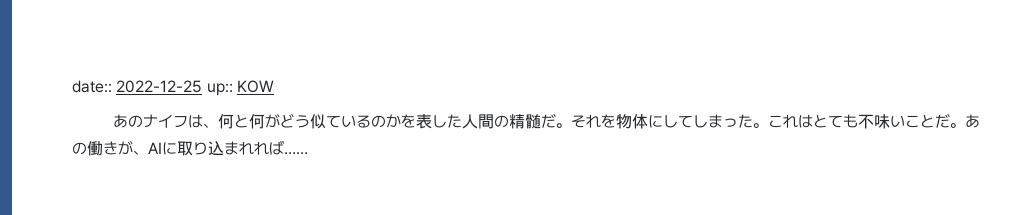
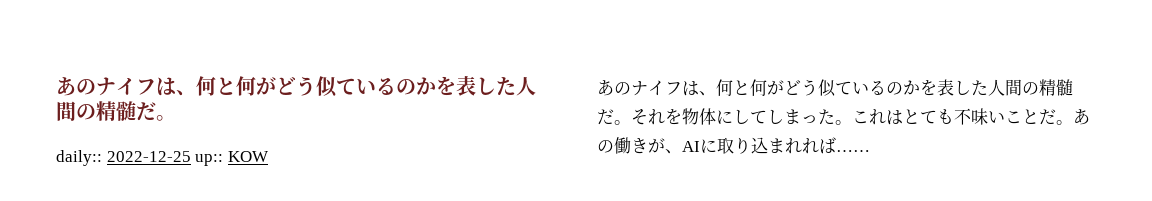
[72,80,112,93] date:: -> [56,76,536,97] [56,101,176,121] [56,150,102,166] あのナイフは、何と何がどう似ているのかを表した人間の精髄だ。 // daily::

